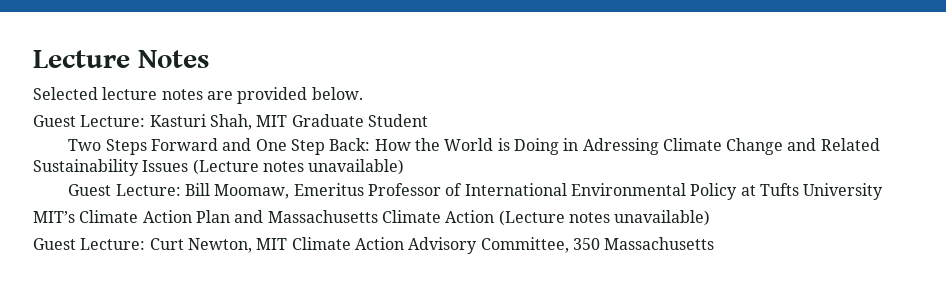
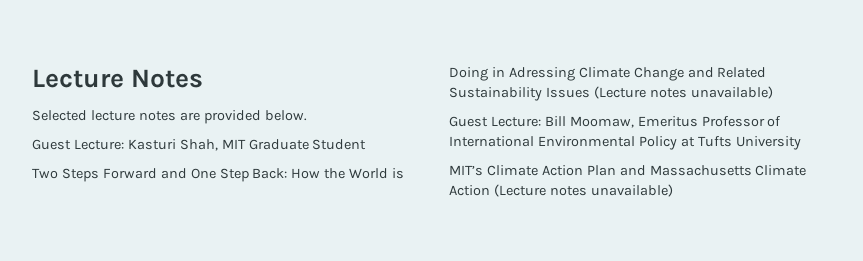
[33,237,715,254] // Guest Lecture: Curt Newton, MIT Climate Action Advisory Committee, 350 Massachusetts -> (673, 190) none

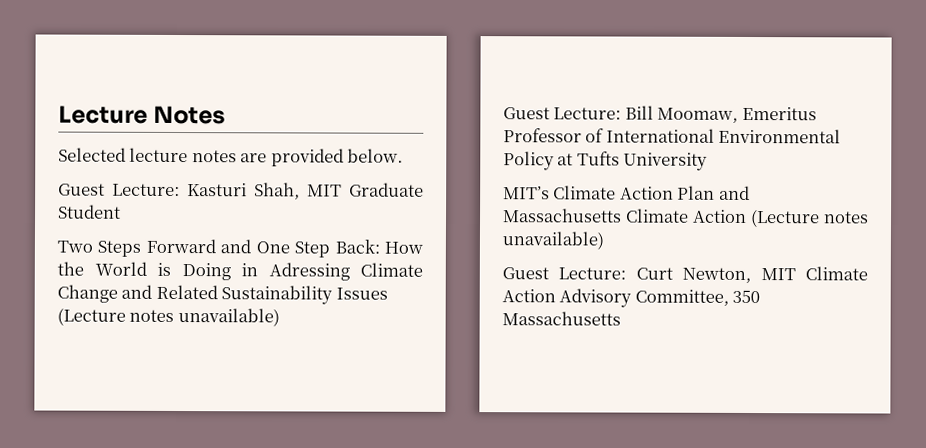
(673, 190) none -> [502,266,868,284] [502,288,761,308] [502,311,621,326] // Guest Lecture: Curt Newton, MIT Climate Action Advisory Committee, 350 Massachusetts

